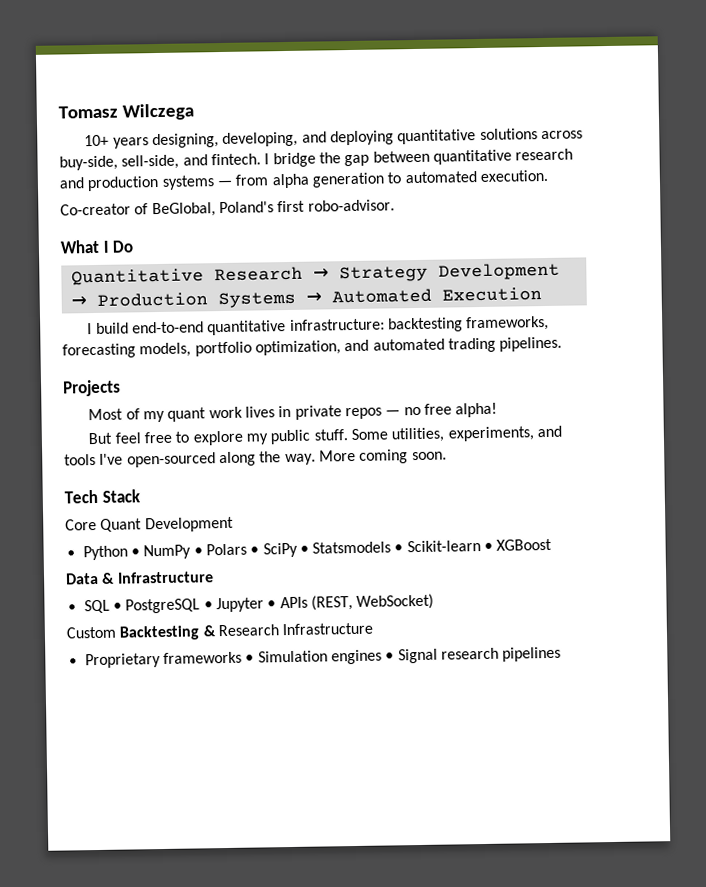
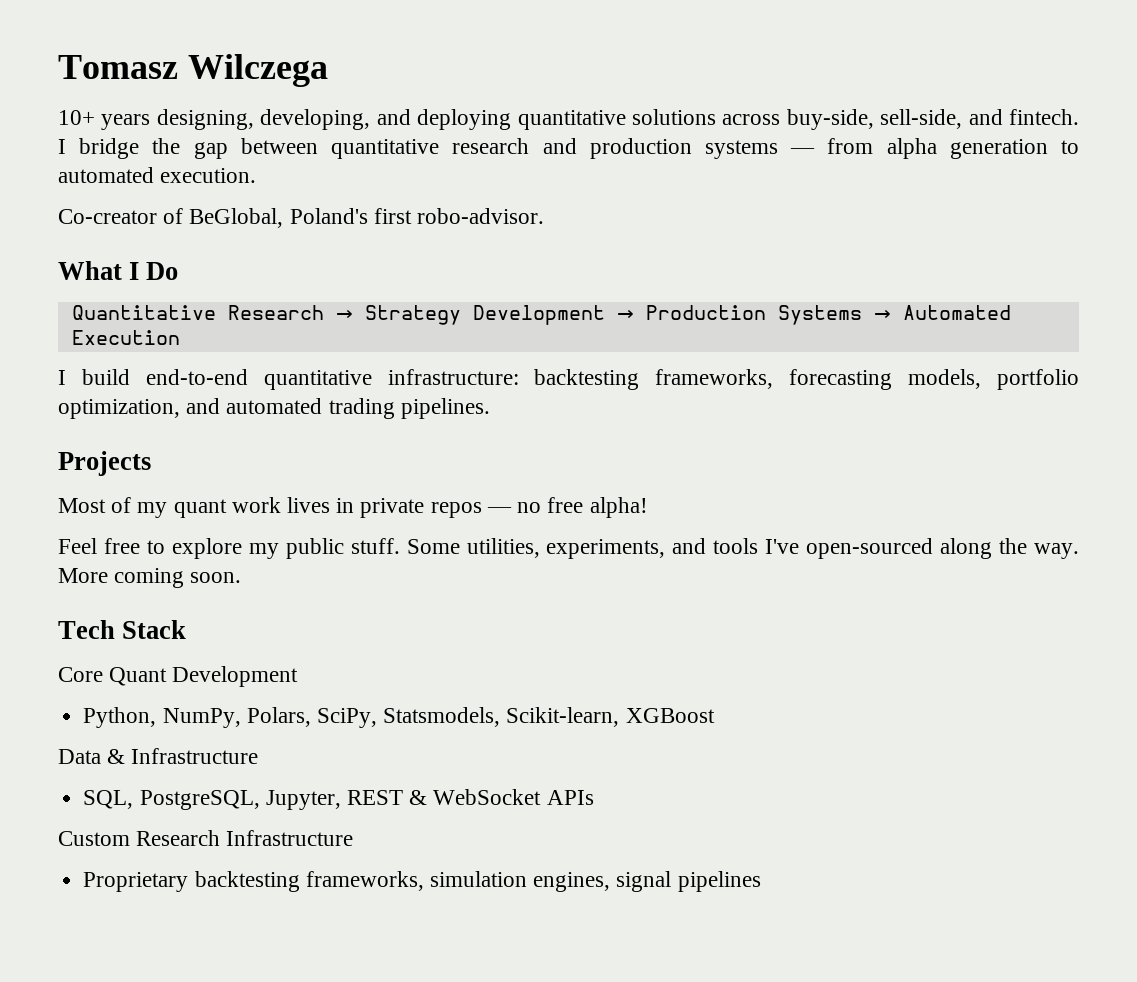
[88,432,141,445] But feel -> [58,538,97,554] Feel
[82,538,553,561] [65,571,214,585] [83,597,277,614] Python • NumPy • Polars • SciPy • Statsmodels • Scikit-learn • XGBoost // Data & Infrastructure // SQL • PostgreSQL • Jupyter • -> [83,707,715,728] [58,748,259,764] [83,789,542,810] Python, NumPy, Polars, SciPy, Statsmodels, Scikit-learn, XGBoost // Data & Infrastructure // SQL, PostgreSQL, Jupyter, REST & WebSocket
[310,593,435,611] (REST, WebSocket) -> (594, 797) none
[119,625,216,641] Backtesting & -> (130, 838) none
[162,647,499,665] frameworks • Simulation engines • Signal research -> [194,871,672,892] backtesting frameworks, simulation engines, signal

